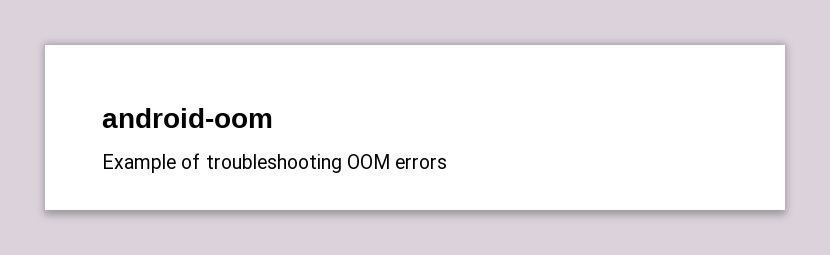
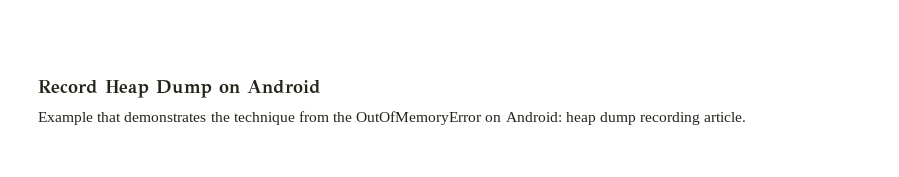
[102,108,273,128] [102,153,448,173] android-oom // Example of troubleshooting OOM errors -> [38,80,321,98] [38,111,747,125] Record Heap Dump on Android // Example that demonstrates the technique from the OutOfMemoryError on Android: heap dump recording article.

